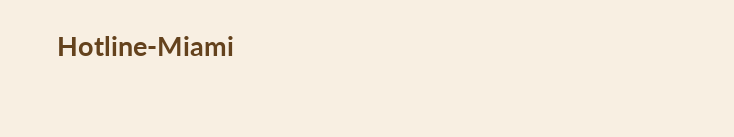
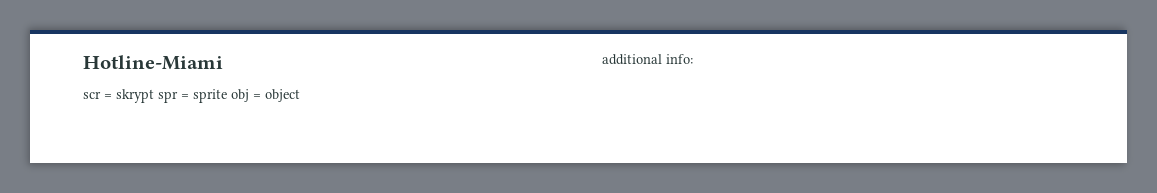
(234, 46) none -> [83,89,300,103] [602,54,693,65] // scr = skrypt spr = sprite obj = object // additional info:

